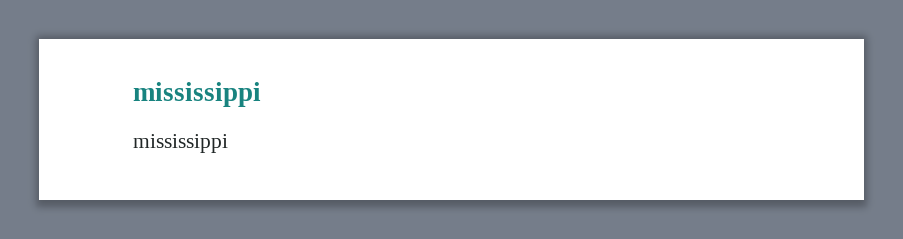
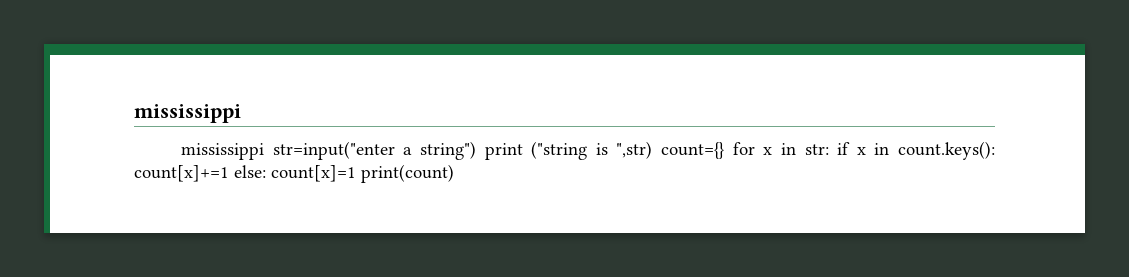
(228, 143) none -> [272,141,995,160] [134,164,454,183] str=input("enter a string") print ("string is ",str) count={} for x in str: if x in count.keys(): count[x]+=1 else: count[x]=1 print(count)

